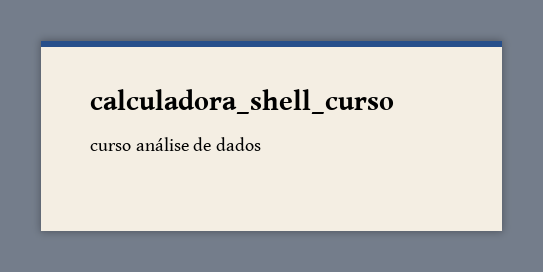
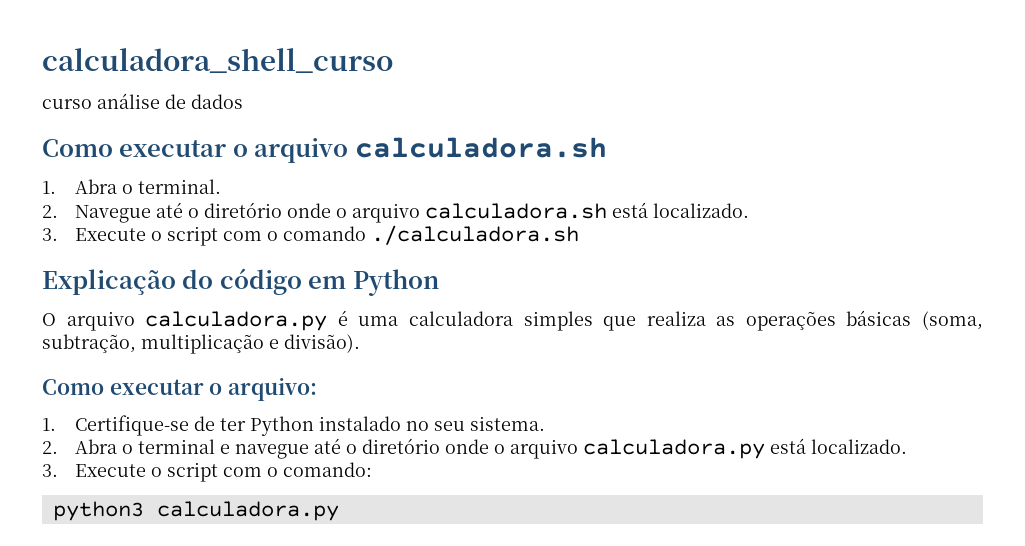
(262, 144) none -> [42,137,607,163] [42,179,222,194] [42,202,750,223] [42,225,580,246] [42,268,439,296] [42,310,984,331] [42,334,360,354] [42,377,318,401] [42,415,546,436] [42,438,908,459] [42,462,373,482] [52,501,339,521] // Como executar o arquivo calculadora.sh // 1. Abra o terminal. // 2. Navegue até o diretório onde o arquivo calculadora.sh está localizado. // 3. Execute o script com o comando ./calculadora.sh // Explicação do código em Python // O arquivo calculadora.py é uma calculadora simples que realiza as operações básicas (soma, subtração, multiplicação e divisão). // Como executar o arquivo: // 1. Certifique-se de ter Python instalado no seu sistema. // 2. Abra o terminal e navegue até o diretório onde o arquivo calculadora.py está localizado. // 3. Execute o script com o comando: // python3 calculadora.py

